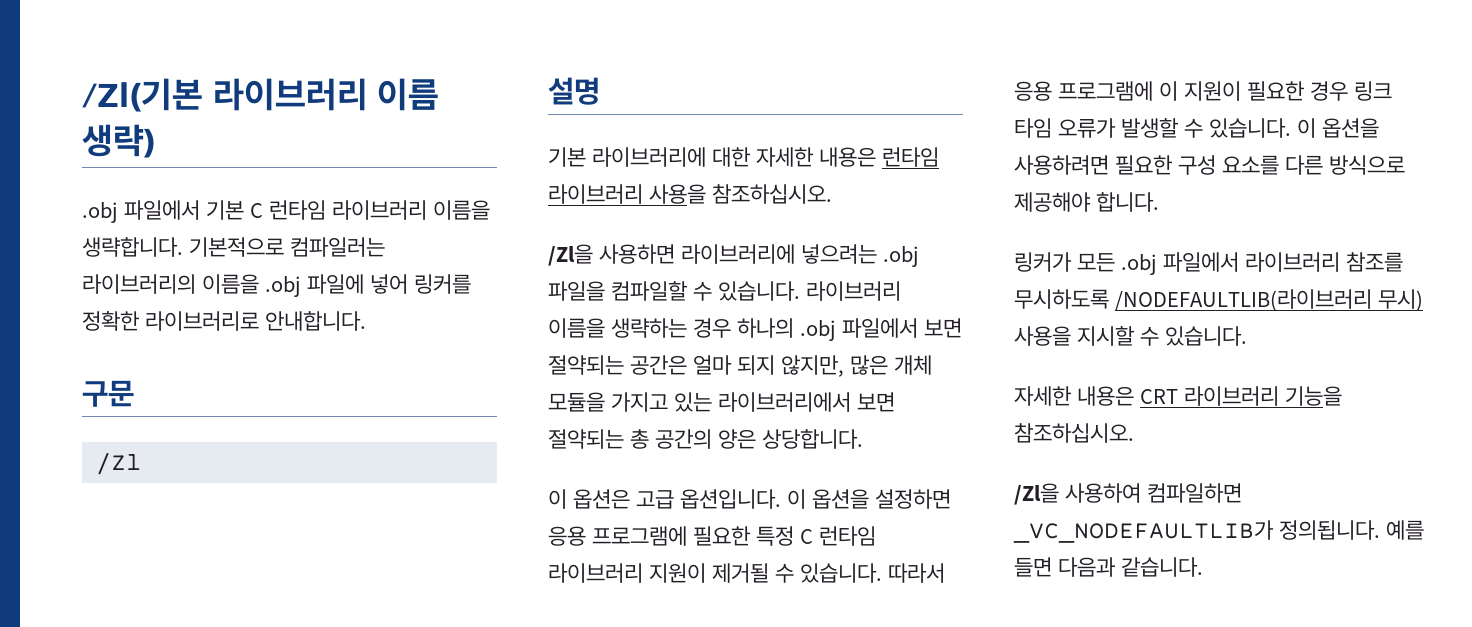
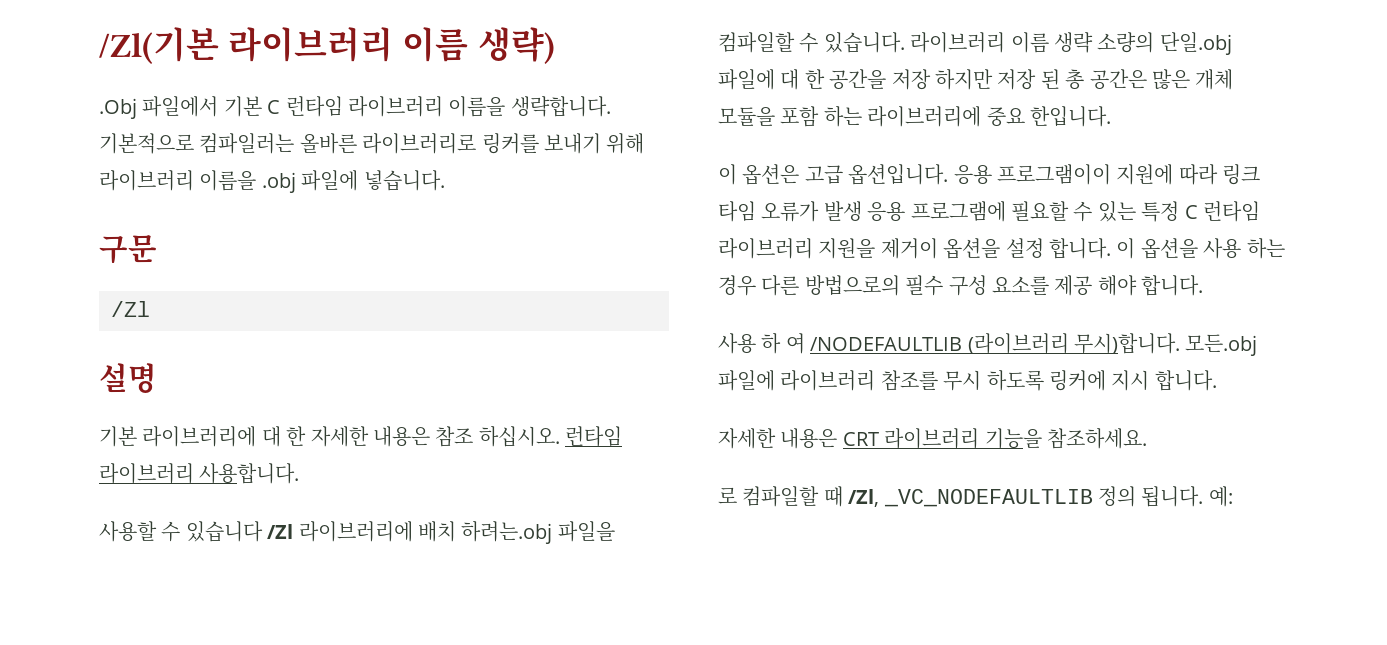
[82,202,118,223] .obj -> [99,98,137,119] .Obj
[82,274,472,297] [82,311,367,331] 라이브러리의 이름을 .obj 파일에 넣어 링커를 정확한 라이브러리로 안내합니다. -> [299,133,645,154] [99,170,445,193] 올바른 라이브러리로 링커를 보내기 위해 라이브러리 이름을 .obj 파일에 넣습니다.
[712,147,940,167] [548,184,833,204] [548,244,920,267] 대한 자세한 내용은 런타임 라이브러리 사용을 참조하십시오. // /Zl을 사용하면 라이브러리에 넣으려는 .obj -> [261,426,623,447] [99,463,300,484] [99,521,553,544] 대 한 자세한 내용은 참조 하십시오. 런타임 라이브러리 사용합니다. // 사용할 수 있습니다 /Zl 라이브러리에 배치 하려는.obj
[548,318,963,341] [548,355,933,377] [548,392,896,412] [548,429,864,449] [548,489,952,509] [548,526,877,546] [548,563,946,583] [1014,81,1393,101] [1014,118,1380,138] [1014,155,1406,175] [1014,192,1160,212] [1014,252,1404,275] [1014,289,1424,311] [1014,326,1248,346] 이름을 생략하는 경우 하나의 .obj 파일에서 보면 절약되는 공간은 얼마 되지 않지만, 많은 개체 모듈을 가지고 있는 라이브러리에서 보면 절약되는 총 공간의 양은 상당합니다. // 이 옵션은 고급 옵션입니다. 이 옵션을 설정하면 응용 프로그램에 필요한 특정 C 런타임 라이브러리 지원이 제거될 수 있습니다. 따라서 응용 프로그램에 이 지원이 필요한 경우 링크 타임 오류가 발생할 수 있습니다. 이 옵션을 사용하려면 필요한 구성 요소를 다른 방식으로 제공해야 합니다. // 링커가 모든 .obj 파일에서 라이브러리 참조를 무시하도록 /NODEFAULTLIB(라이브러리 무시) 사용을 지시할 수 있습니다. -> [1010,32,1232,55] [718,69,1234,90] [718,106,1111,127] [718,164,1261,185] [718,201,1260,222] [718,238,1285,259] [718,275,1204,296] [718,333,1258,356] [718,370,1217,391] 이름 생략 소량의 단일.obj 파일에 대 한 공간을 저장 하지만 저장 된 총 공간은 많은 개체 모듈을 포함 하는 라이브러리에 중요 한입니다. // 이 옵션은 고급 옵션입니다. 응용 프로그램이이 지원에 따라 링크 타임 오류가 발생 응용 프로그램에 필요할 수 있는 특정 C 런타임 라이브러리 지원을 제거이 옵션을 설정 합니다. 이 옵션을 사용 하는 경우 다른 방법으로의 필수 구성 요소를 제공 해야 합니다. // 사용 하 여 /NODEFAULTLIB (라이브러리 무시)합니다. 모든.obj 파일에 라이브러리 참조를 무시 하도록 링커에 지시 합니다.
[1014,423,1134,443] [1014,483,1243,505] [1013,520,1425,543] [1014,557,1204,577] 참조하십시오. // /Zl을 사용하여 컴파일하면 _VC_NODEFAULTLIB가 정의됩니다. 예를 들면 다음과 같습니다. -> [1047,428,1147,449] [718,486,1233,507] 참조하세요. // 로 컴파일할 때 /Zl, _VC_NODEFAULTLIB 정의 됩니다. 예:

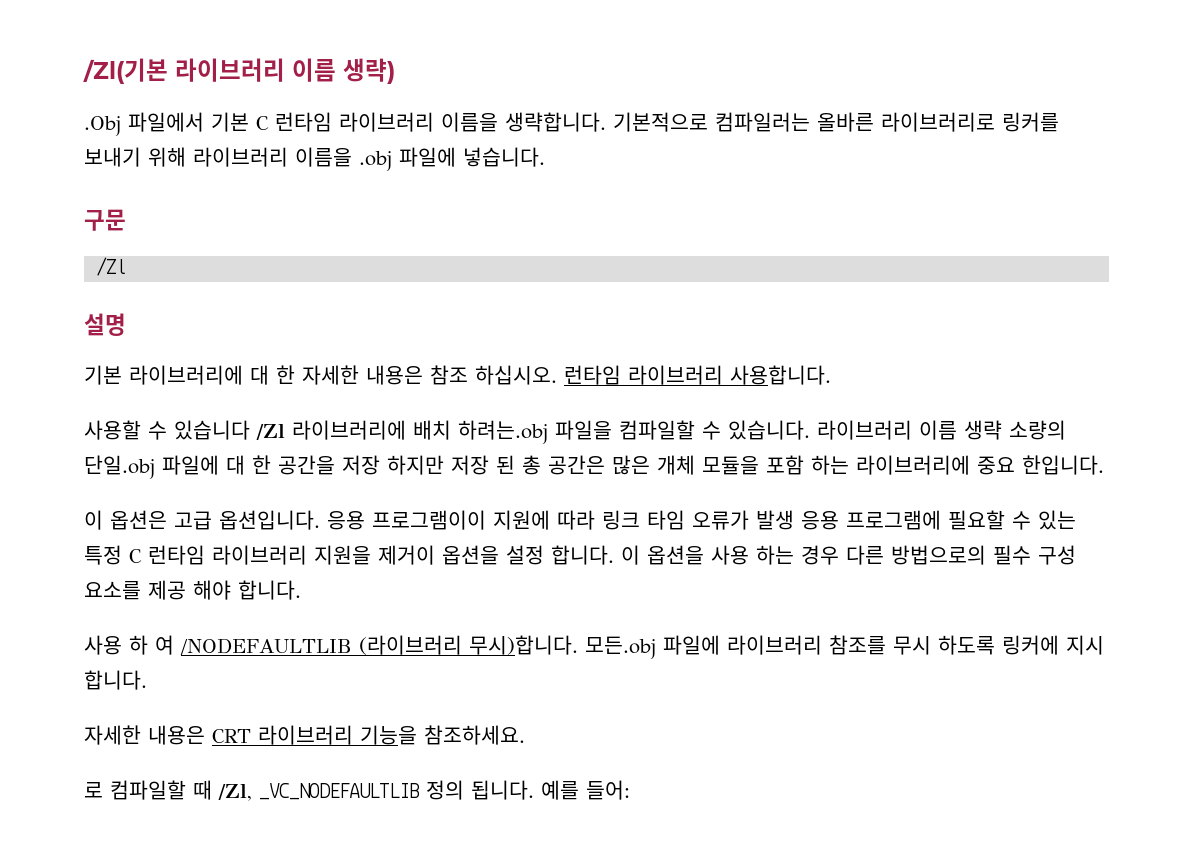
[1208,486,1233,507] 예: -> [541,780,630,800] 예를 들어:

